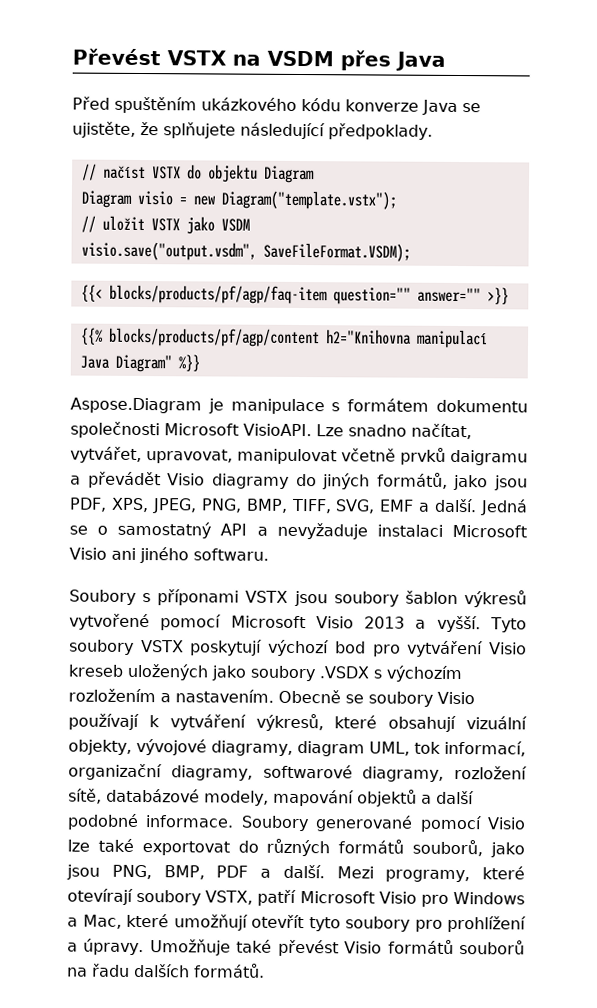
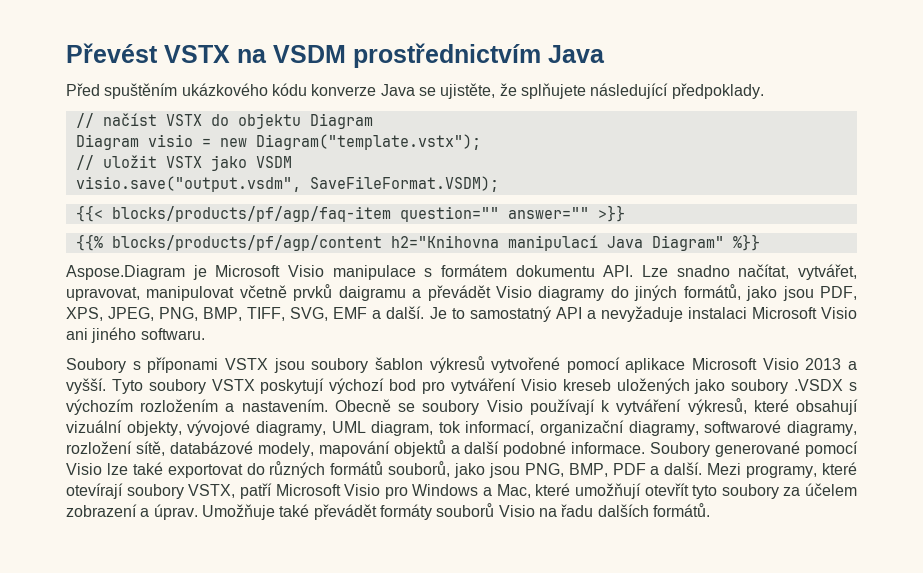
[340,50,391,71] přes -> [353,43,541,68] prostřednictvím
(224, 406) none -> [215,265,325,277] Microsoft Visio
[70,421,312,439] společnosti Microsoft VisioAPI. -> [603,265,634,277] API.
[479,499,528,516] [69,525,109,535] Jedná se o -> [429,307,465,319] Je to
(222, 622) none -> [625,358,686,373] aplikace
[297,740,410,757] diagram UML, -> [331,421,434,436] UML diagram,
[414,915,526,933] [67,938,525,957] pro prohlížení a úpravy. Umožňuje také převést Visio formátů souborů -> [783,483,857,496] [66,503,535,520] za účelem zobrazení a úprav. Umožňuje také převádět formáty souborů Visio

